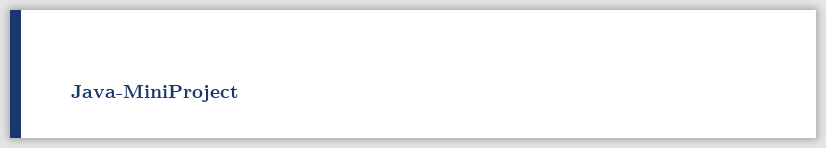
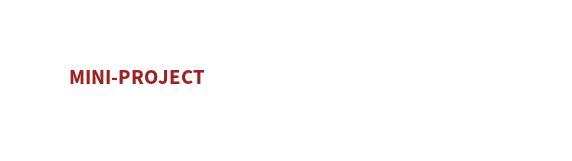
[71,84,239,102] Java-MiniProject -> [69,70,205,84] MINI-PROJECT

